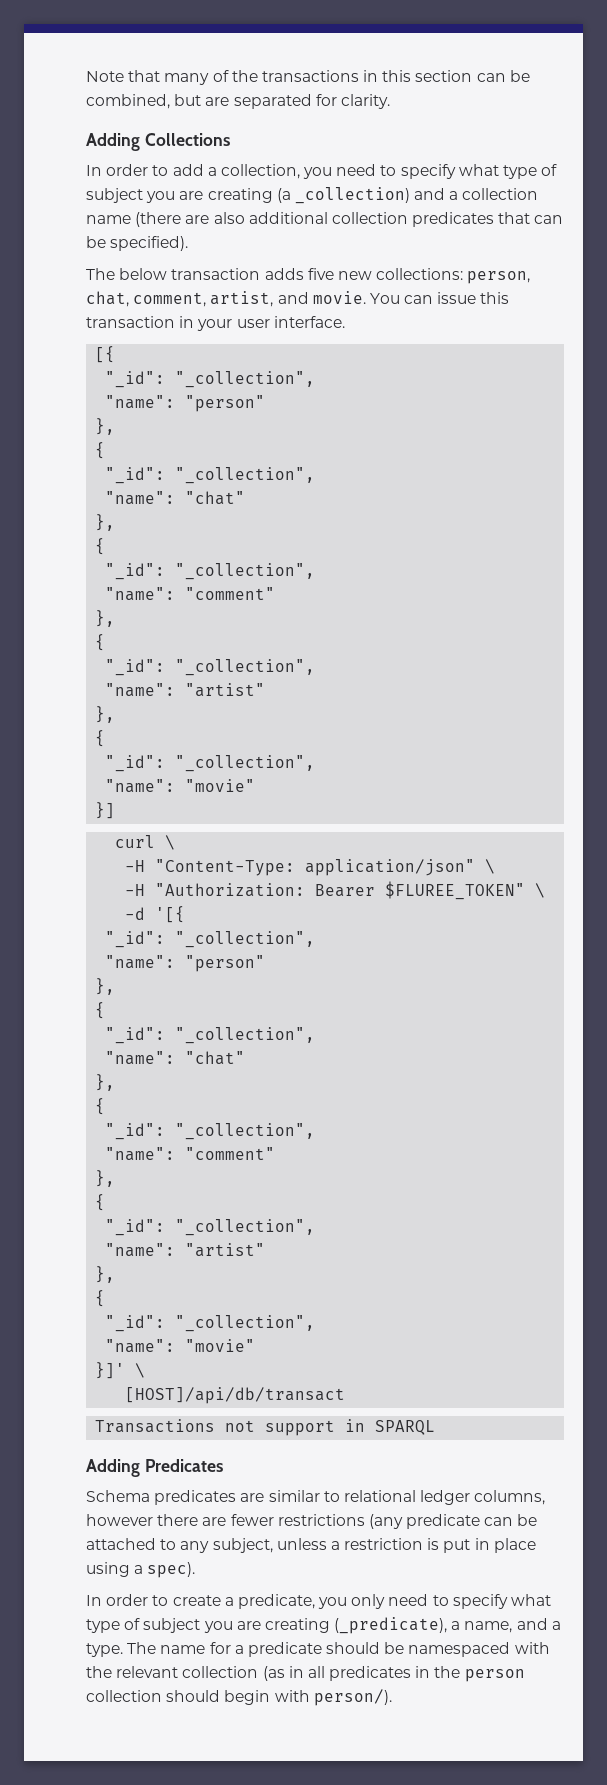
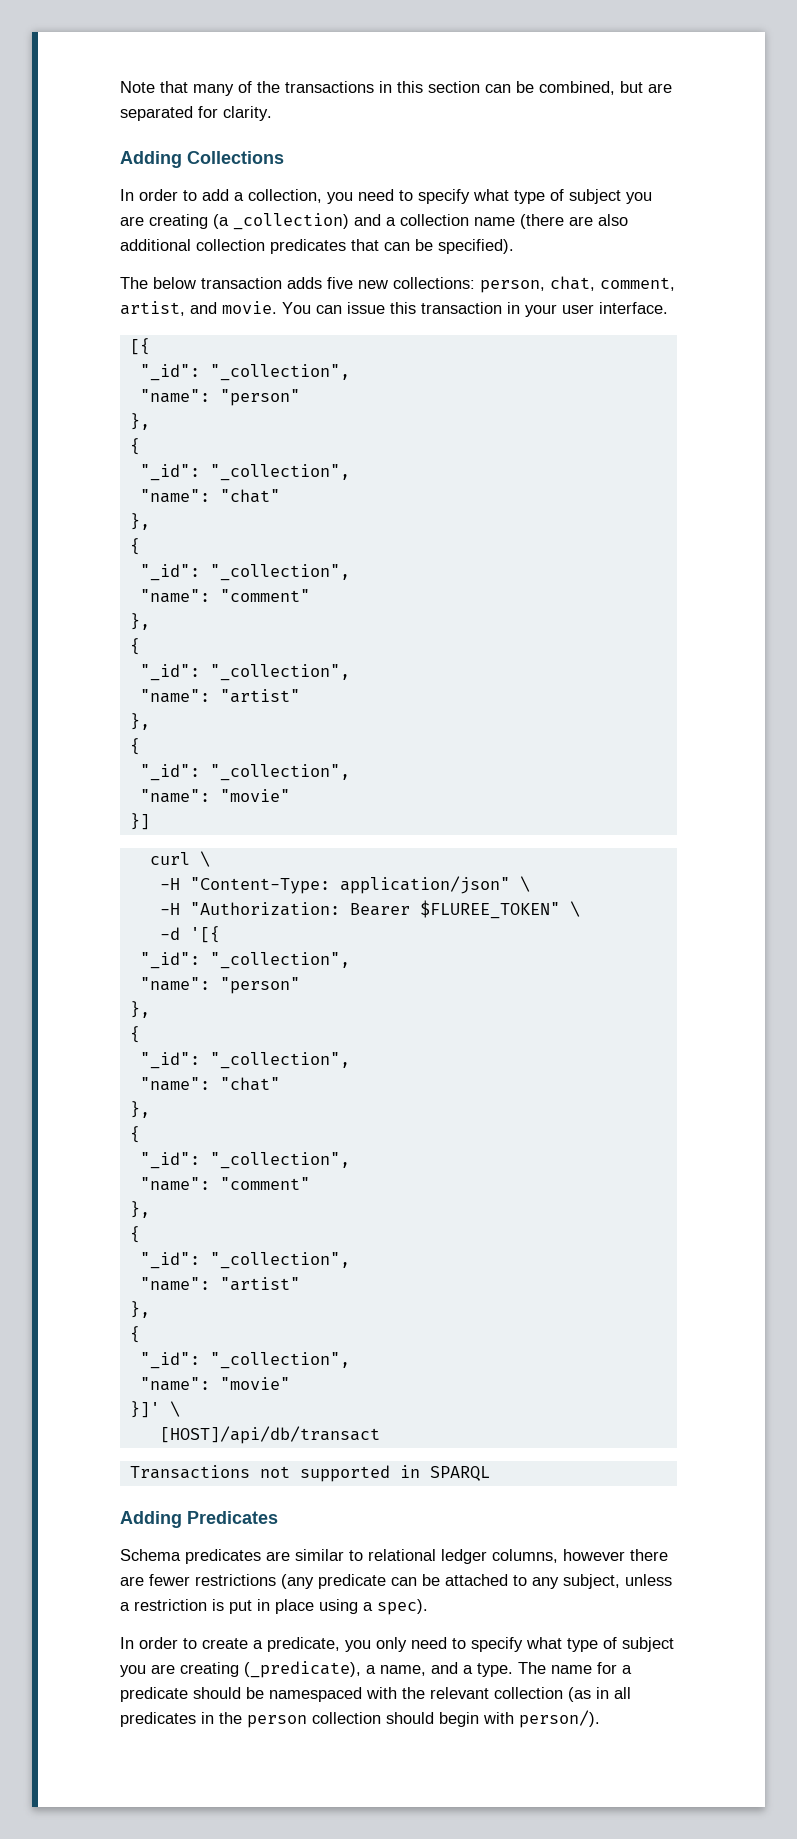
[265,1420,336,1436] support -> [299,1465,390,1482] supported

